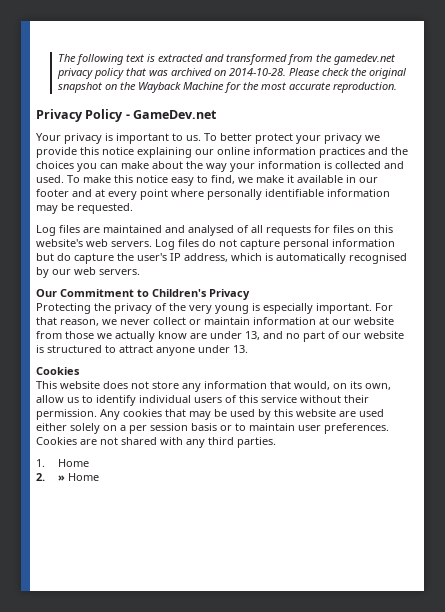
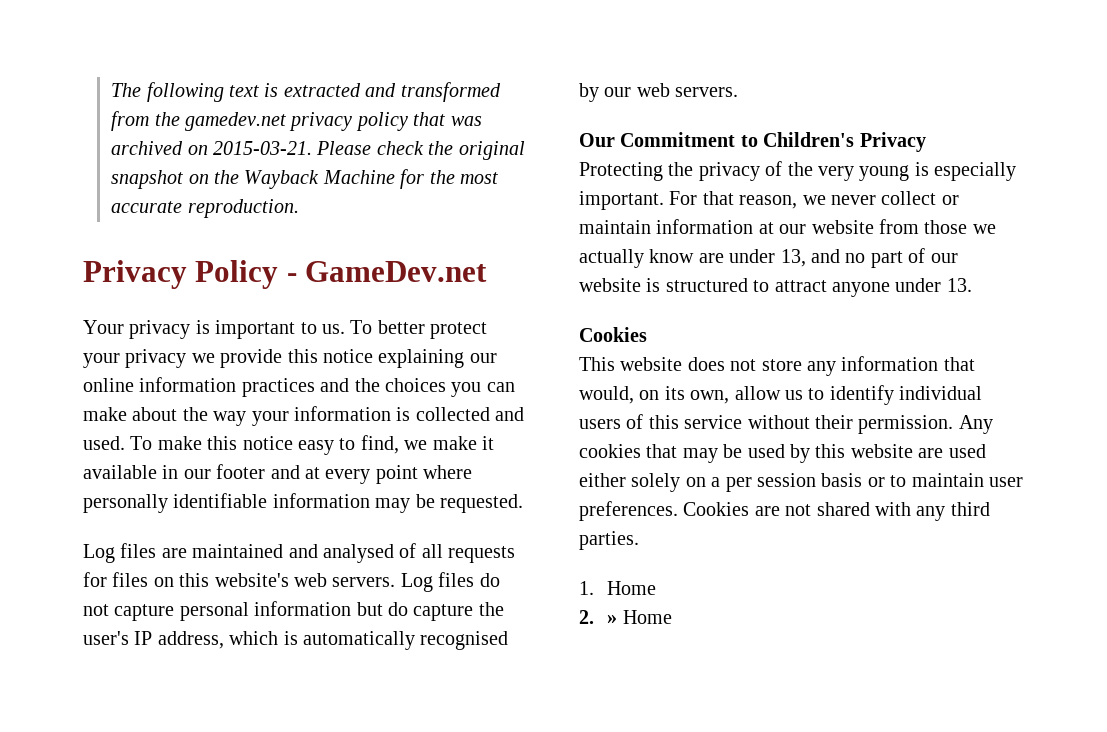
[228,68,286,76] 2014-10-28. -> [212,141,312,155] 2015-03-21.

